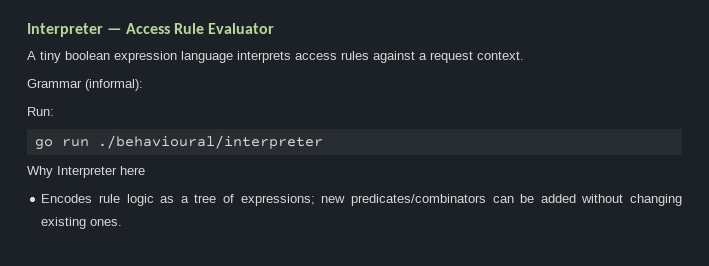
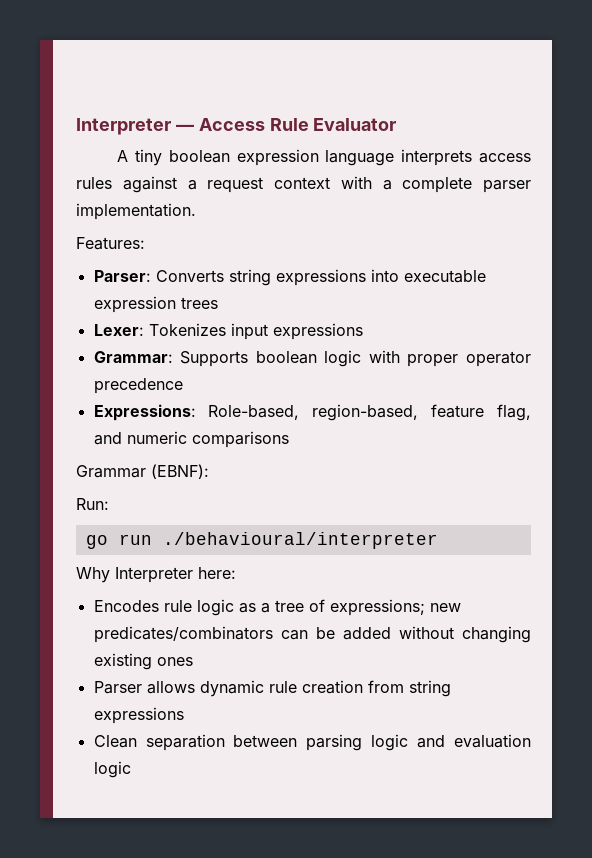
[477,51,524,60] context. -> [274,176,531,193] [76,203,196,220] [76,237,145,250] [93,269,486,286] [93,296,218,313] [93,323,363,340] [93,350,531,367] [93,378,183,394] [93,404,531,421] [93,431,289,448] context with a complete parser implementation. // Features: // Parser: Converts string expressions into executable expression trees // Lexer: Tokenizes input expressions // Grammar: Supports boolean logic with proper operator precedence // Expressions: Role-based, region-based, feature flag, and numeric comparisons
[85,79,143,91] (informal): -> [151,464,209,479] (EBNF):
[120,166,145,175] here -> [198,567,236,579] here:
[90,219,123,226] ones. -> [156,657,193,666] [93,680,451,697] [93,707,184,724] [93,734,531,751] [93,761,131,778] ones // Parser allows dynamic rule creation from string expressions // Clean separation between parsing logic and evaluation logic

